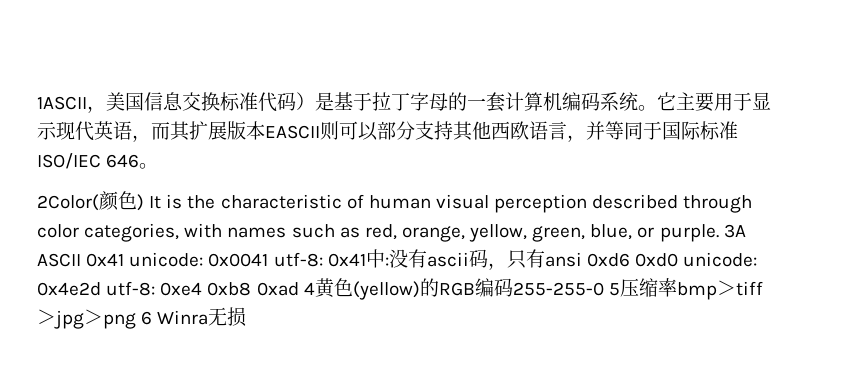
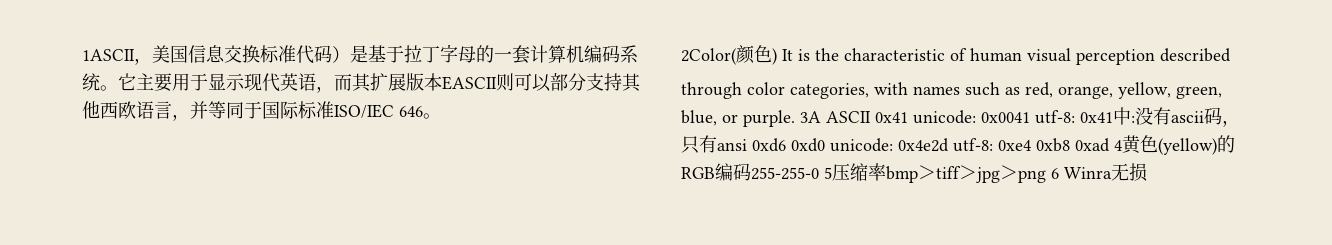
(679, 201) none -> (1231, 55) //

